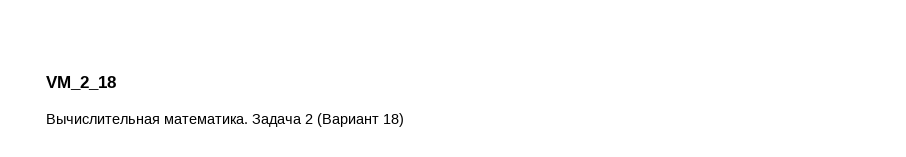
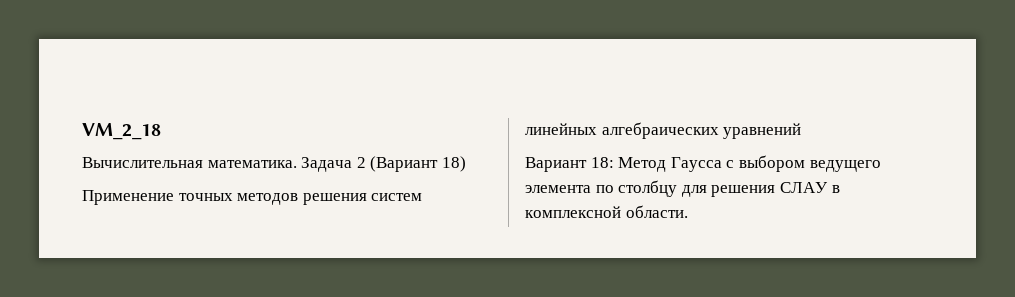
(404, 120) none -> [82,190,423,205] [525,122,802,139] [525,155,881,172] [525,180,840,197] [525,205,688,218] // Применение точных методов решения систем линейных алгебраических уравнений // Вариант 18: Метод Гаусса с выбором ведущего элемента по столбцу для решения СЛАУ в комплексной области.

